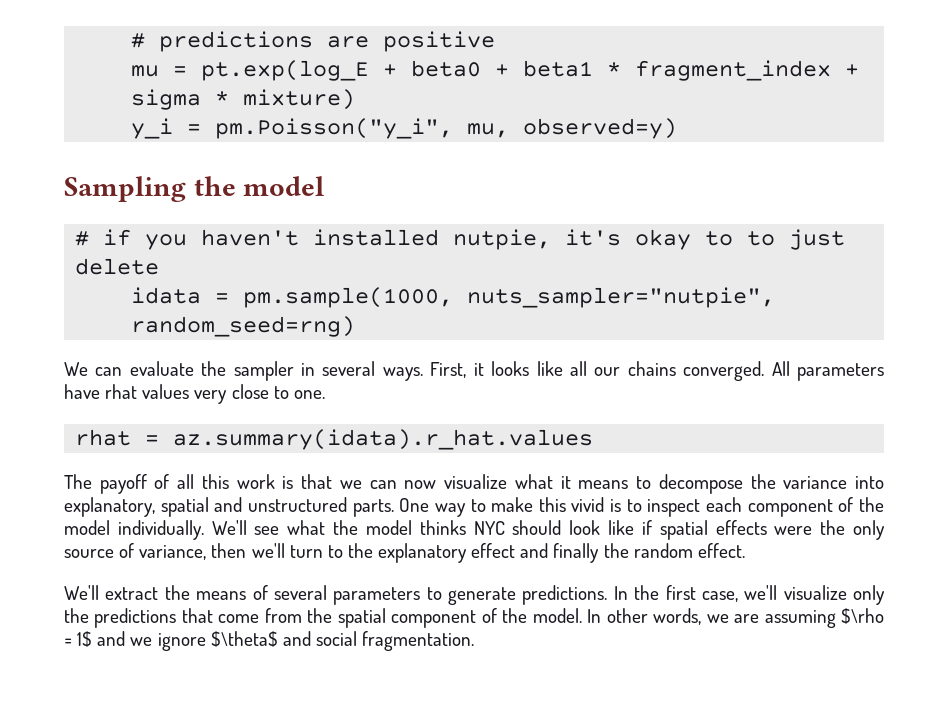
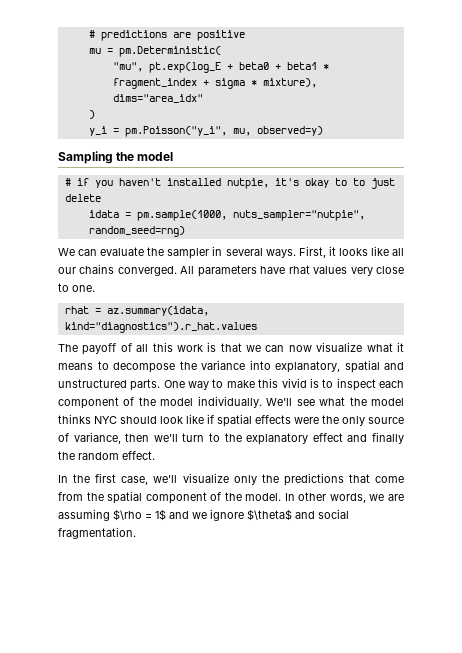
(188, 71) none -> [118,46,221,57] [112,62,143,72] pm.Deterministic( // "mu",
[243,89,356,110] mixture) -> [262,78,317,88] [112,94,203,103] [88,110,95,119] mixture), dims="area_idx" // )
[173,429,594,450] az.summary(idata).r_hat.values -> [106,306,209,316] [64,322,257,333] az.summary(idata, kind="diagnostics").r_hat.values
[64,585,608,605] We'll extract the means of several parameters to generate predictions. -> (155, 455) none

